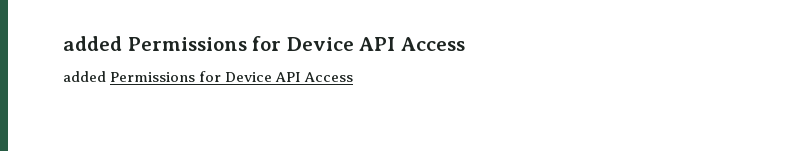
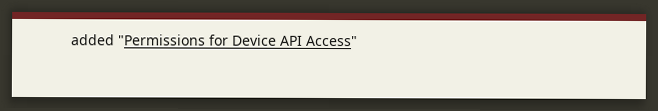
[63,36,465,51] [63,71,354,82] added Permissions for Device API Access // added Permissions for Device API Access -> [71,34,358,47] added "Permissions for Device API Access"

